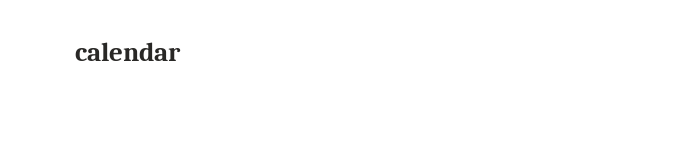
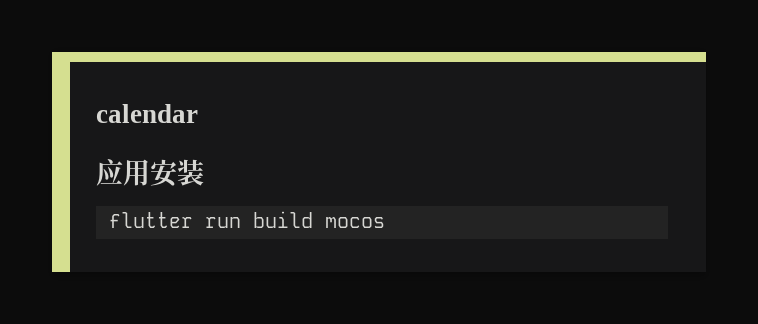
(181, 51) none -> [96,159,204,187] [108,211,385,228] // 应用安装 // flutter run build mocos

